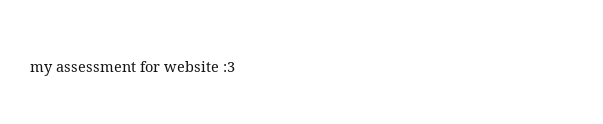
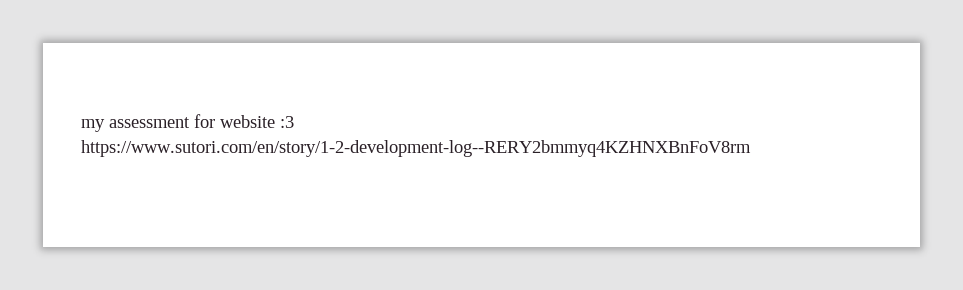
(235, 67) none -> [81,140,751,157] https://www.sutori.com/en/story/1-2-development-log--RERY2bmmyq4KZHNXBnFoV8rm

